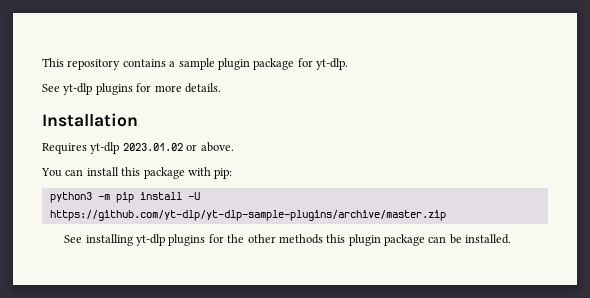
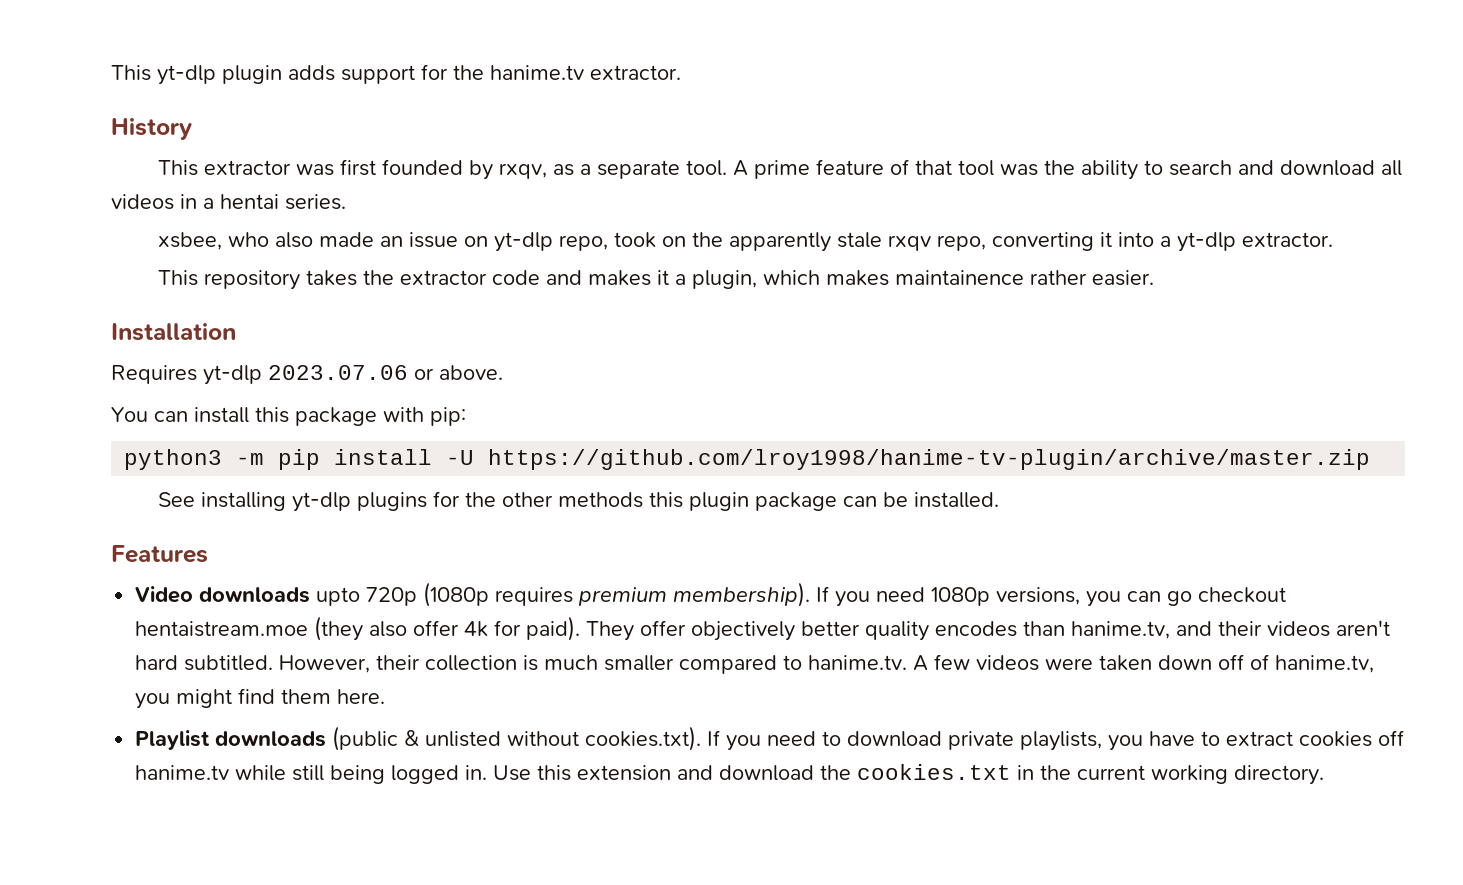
[42,58,348,70] [42,83,221,95] This repository contains a sample plugin package for yt-dlp. // See yt-dlp plugins for more details. -> [111,64,681,85] [111,118,192,140] [158,159,1403,180] [111,194,346,210] [158,232,1334,252] [158,270,1155,290] This yt-dlp plugin adds support for the hanime.tv extractor. // History // This extractor was first founded by rxqv, as a separate tool. A prime feature of that tool was the ability to search and download all videos in a hentai series. // xsbee, who also made an issue on yt-dlp repo, took on the apparently stale rxqv repo, converting it into a yt-dlp extractor. // This repository takes the extractor code and makes it a plugin, which makes maintainence rather easier.
[122,143,183,151] 2023.01.02 -> [268,365,408,380] 2023.07.06
[49,210,446,221] https://github.com/yt-dlp/yt-dlp-sample-plugins/archive/master.zip -> [488,449,1371,470] https://github.com/lroy1998/hanime-tv-plugin/archive/master.zip
(512, 239) none -> [111,545,208,563] [135,582,1287,607] [135,616,1391,641] [135,654,1375,674] [135,688,386,709] [135,726,1405,751] [135,764,1325,785] // Features // Video downloads upto 720p (1080p requires premium membership). If you need 1080p versions, you can go checkout hentaistream.moe (they also offer 4k for paid). They offer objectively better quality encodes than hanime.tv, and their videos aren't hard subtitled. However, their collection is much smaller compared to hanime.tv. A few videos were taken down off of hanime.tv, you might find them here. // Playlist downloads (public & unlisted without cookies.txt). If you need to download private playlists, you have to extract cookies off hanime.tv while still being logged in. Use this extension and download the cookies.txt in the current working directory.

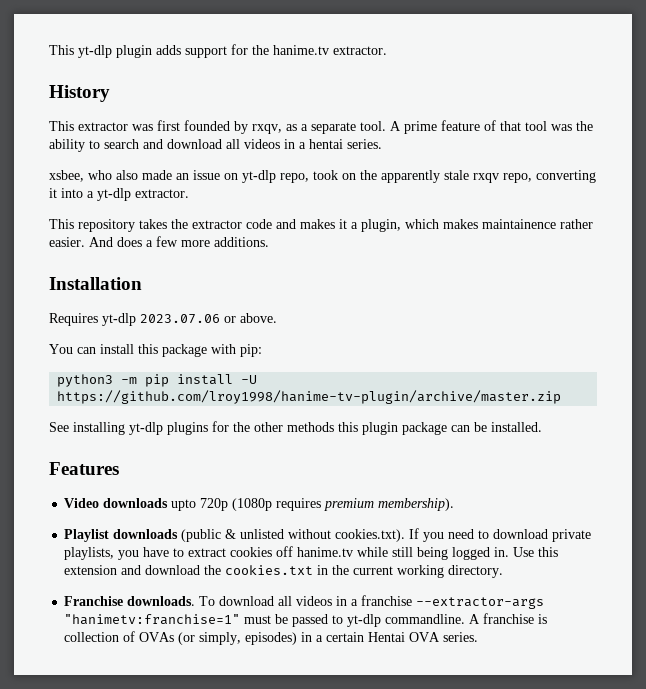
(1155, 278) none -> [89,236,269,247] And does a few more additions.
[816,586,1287,607] [135,616,1391,641] [135,654,1375,674] [135,688,386,709] If you need 1080p versions, you can go checkout hentaistream.moe (they also offer 4k for paid). They offer objectively better quality encodes than hanime.tv, and their videos aren't hard subtitled. However, their collection is much smaller compared to hanime.tv. A few videos were taken down off of hanime.tv, you might find them here. -> (455, 504) none
(1325, 775) none -> [64,595,545,609] [64,613,548,627] [64,631,479,645] // Franchise downloads. To download all videos in a franchise --extractor-args "hanimetv:franchise=1" must be passed to yt-dlp commandline. A franchise is collection of OVAs (or simply, episodes) in a certain Hentai OVA series.

